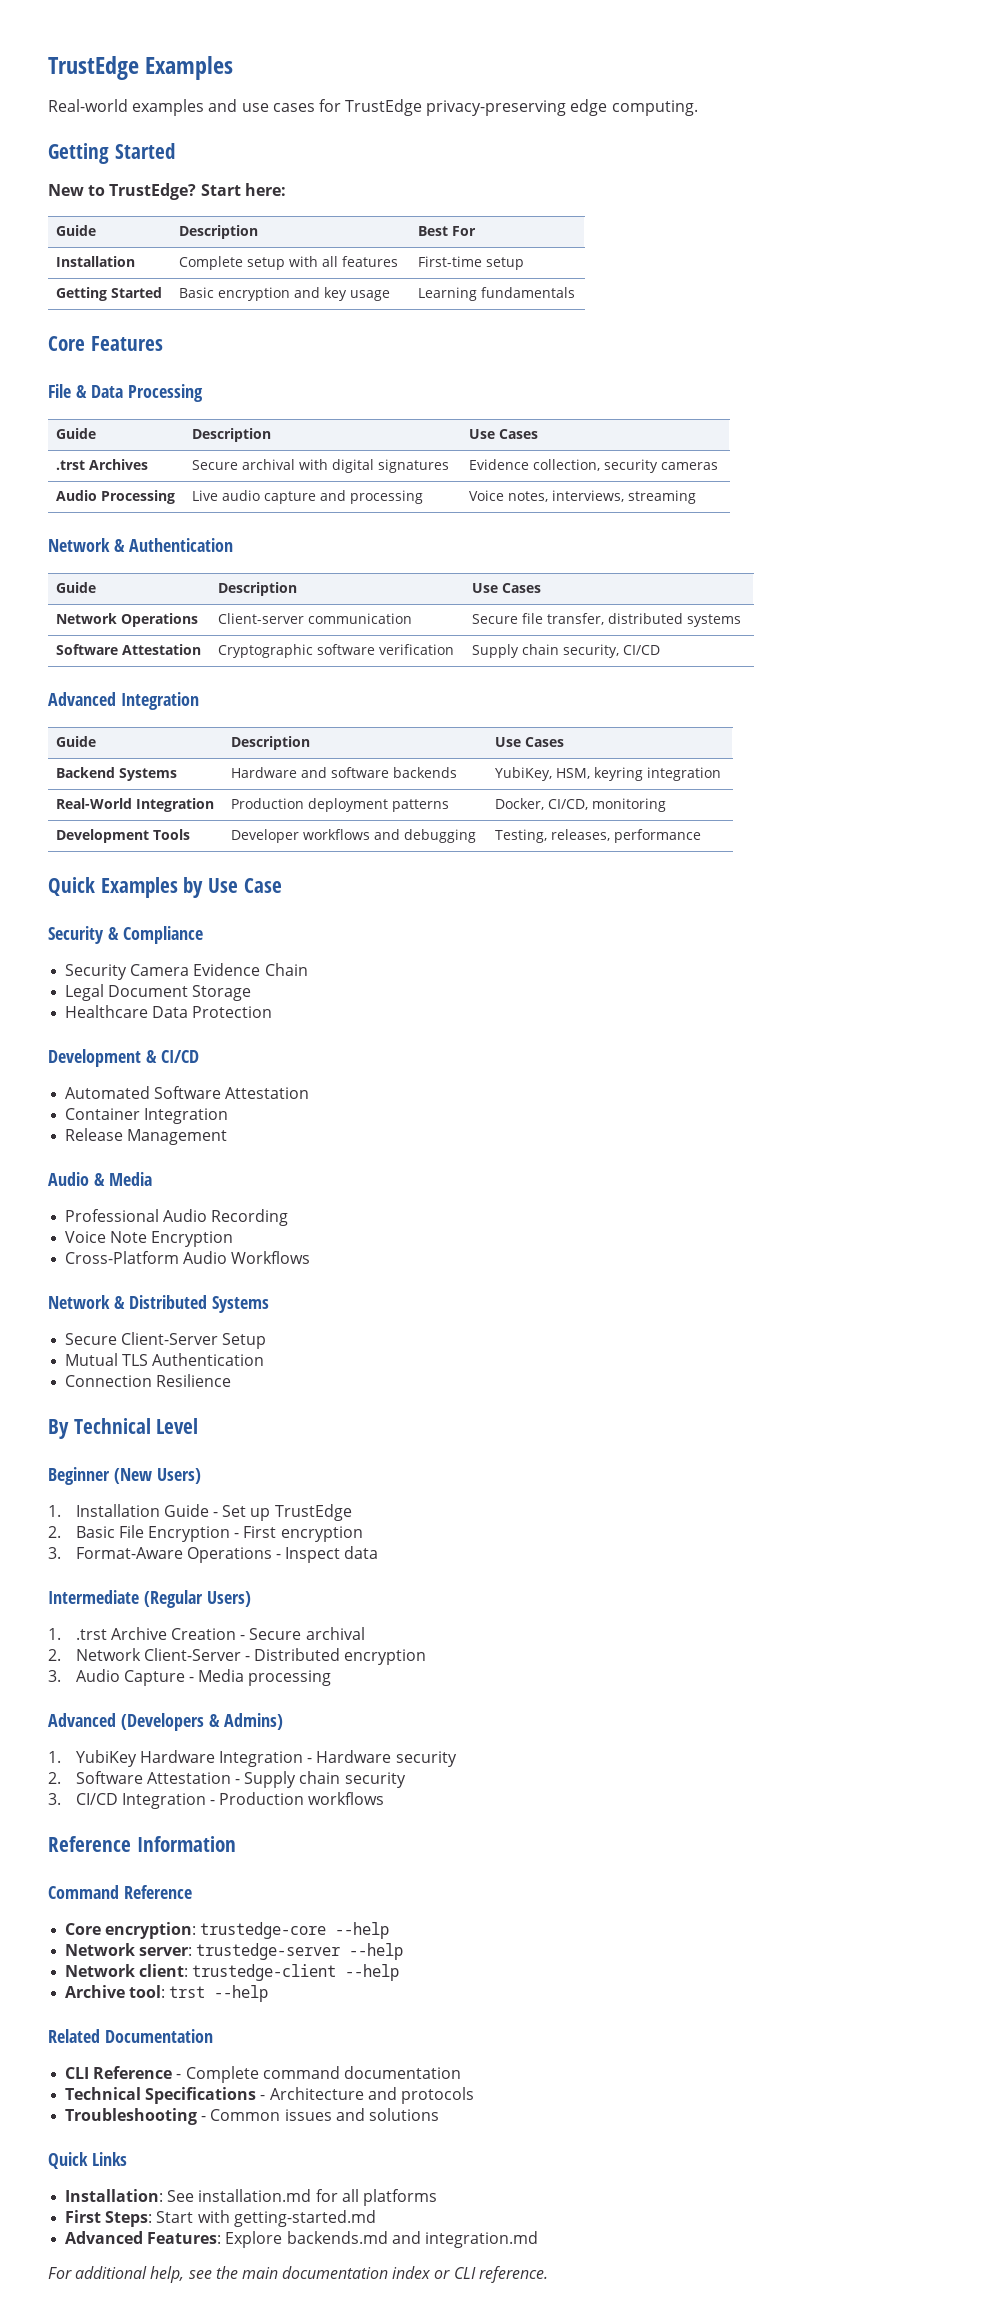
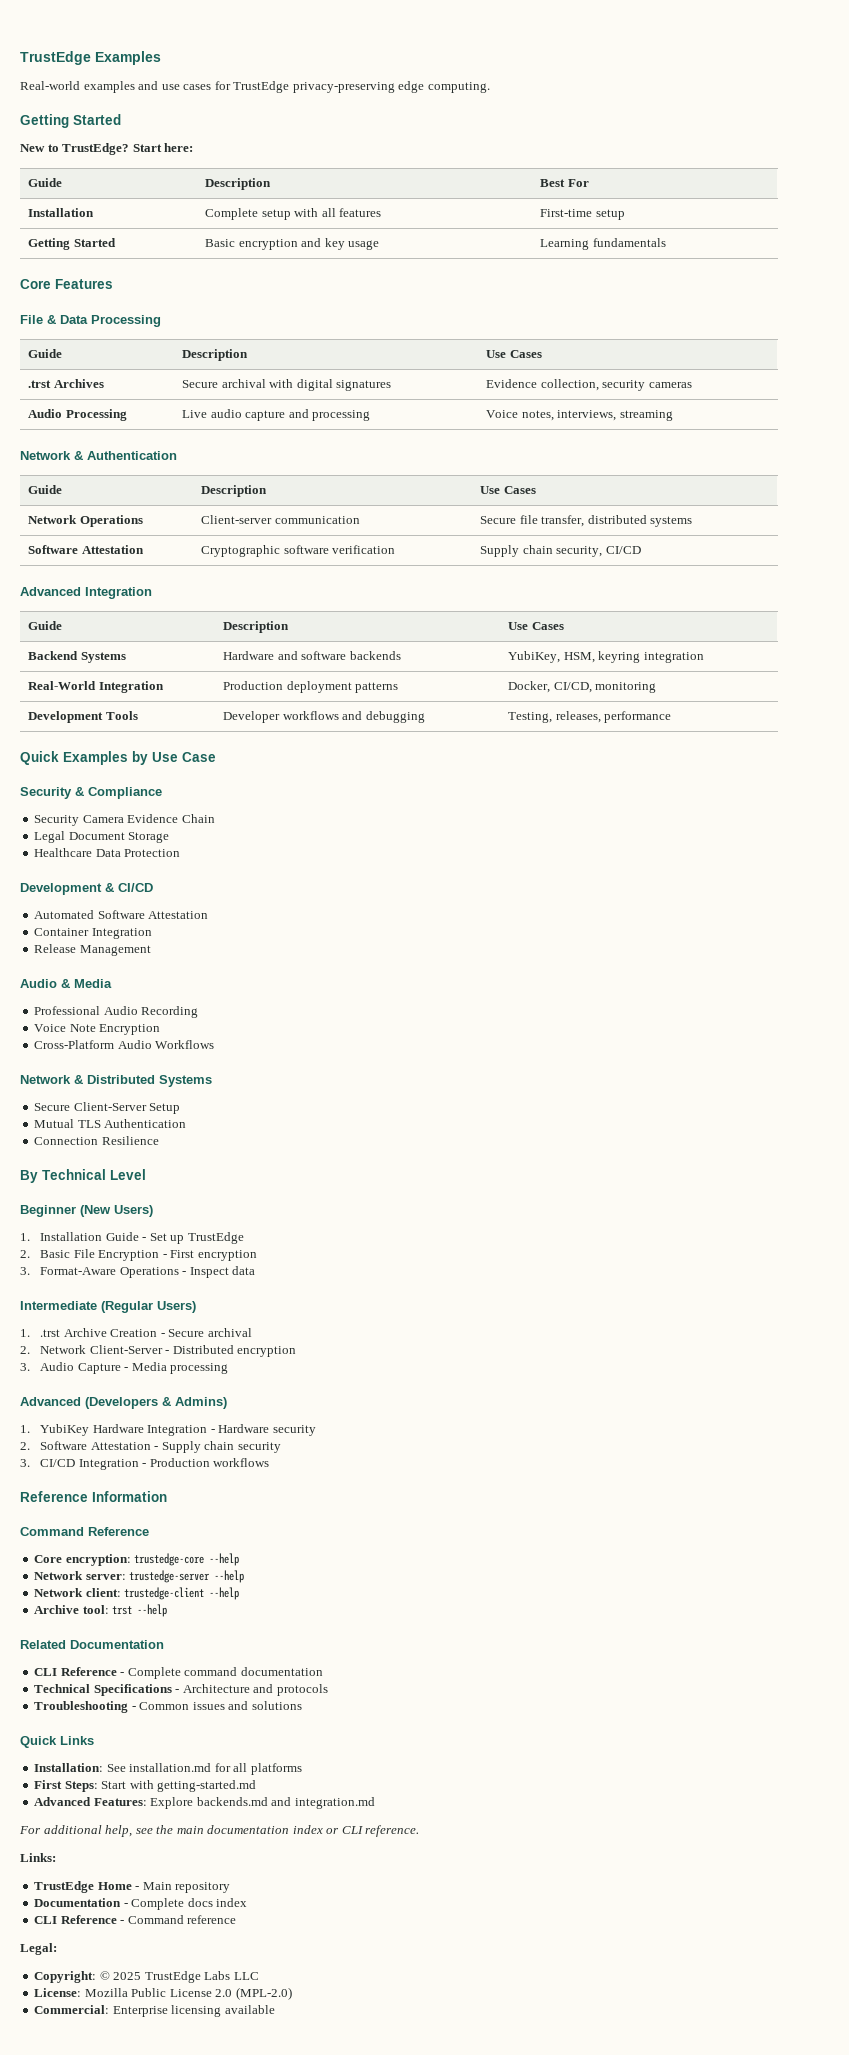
(548, 2274) none -> [20,1853,56,1862] [34,1881,231,1893] [34,1898,248,1910] [34,1915,237,1924] [20,1943,57,1955] [34,1971,259,1983] [34,1987,292,2000] [34,2005,275,2017] // Links: // TrustEdge Home - Main repository // Documentation - Complete docs index // CLI Reference - Command reference // Legal: // Copyright: © 2025 TrustEdge Labs LLC // License: Mozilla Public License 2.0 (MPL-2.0) // Commercial: Enterprise licensing available

